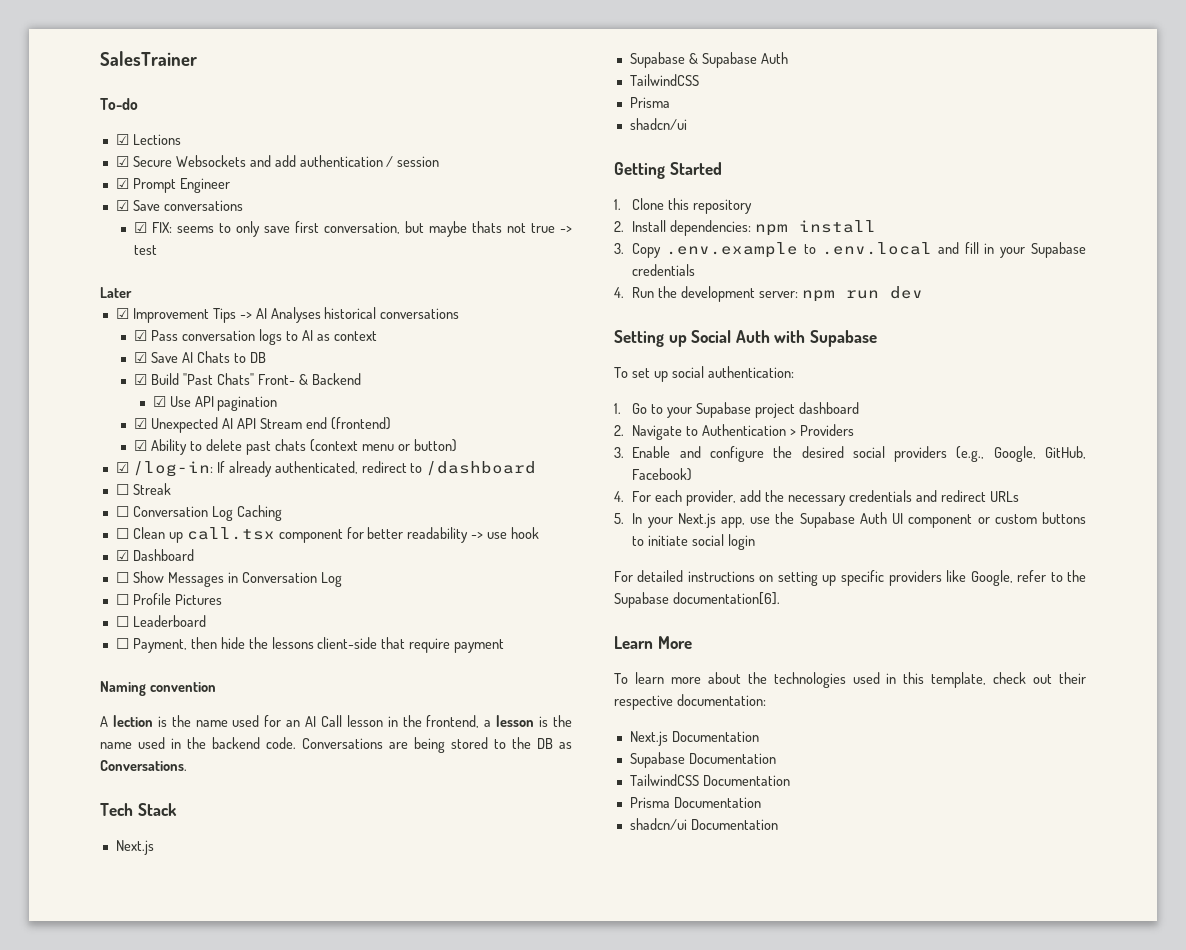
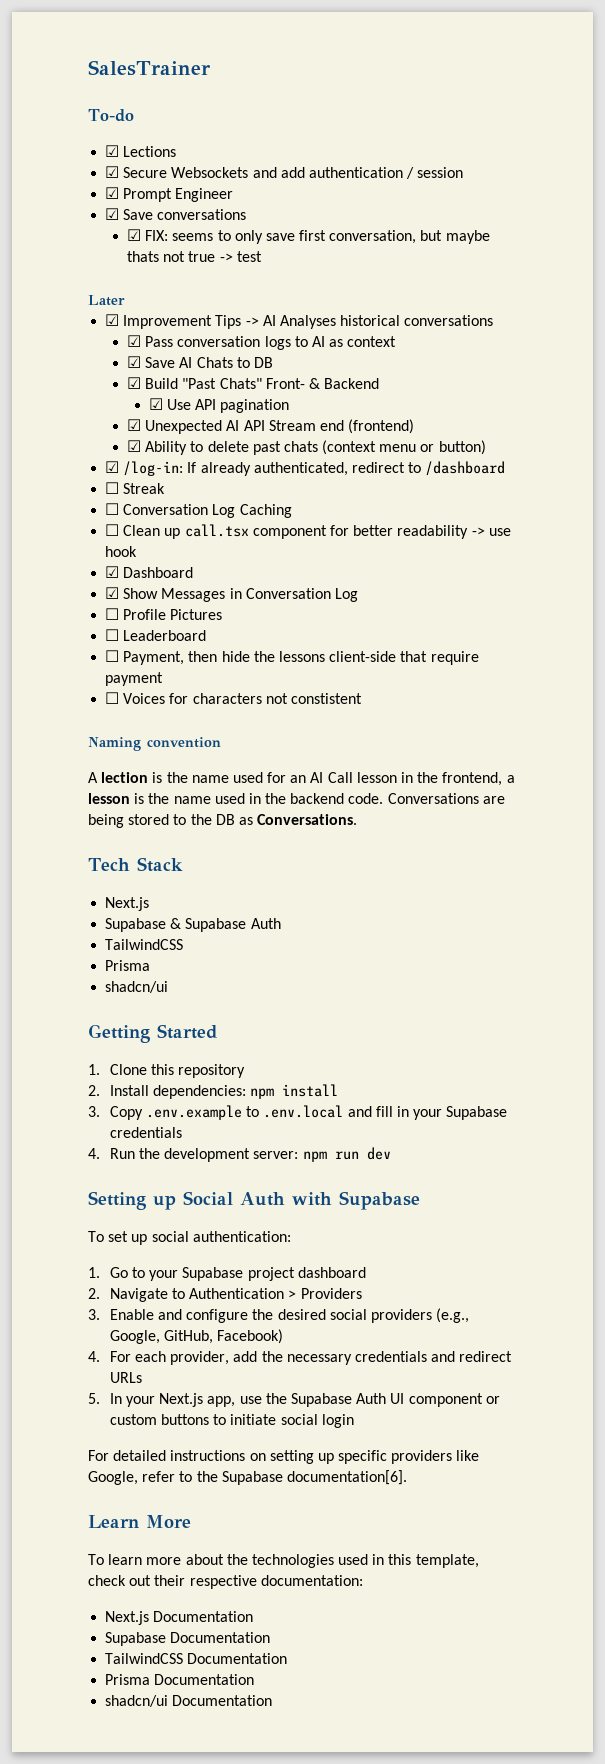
[115,572,129,583] ☐ -> [105,587,120,599] ☑
(505, 646) none -> [105,692,362,704] // ☐ Voices for characters not constistent

